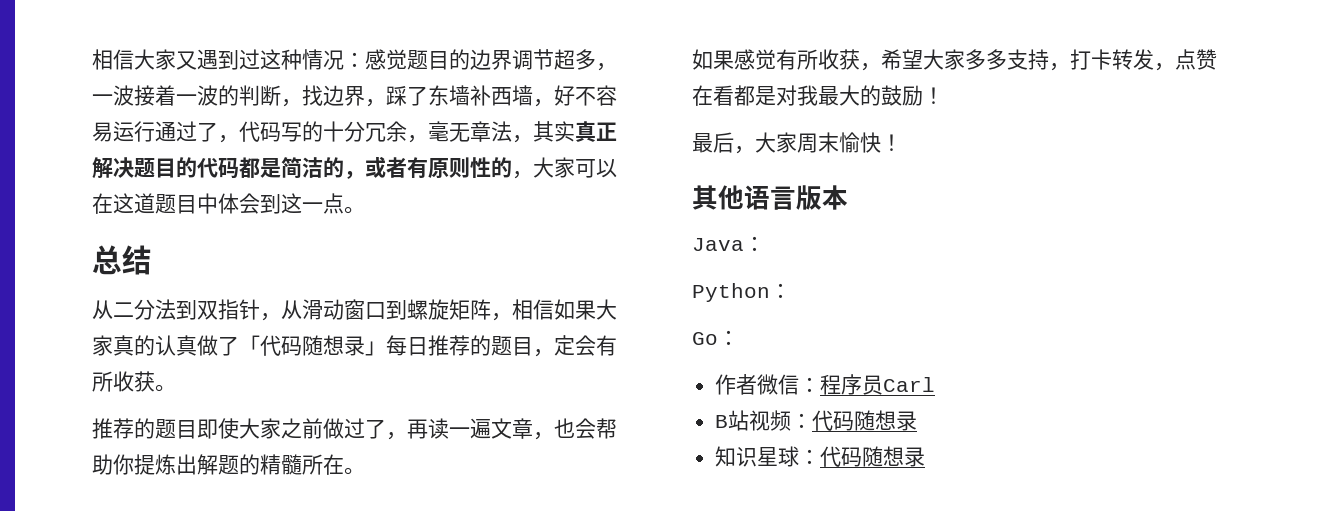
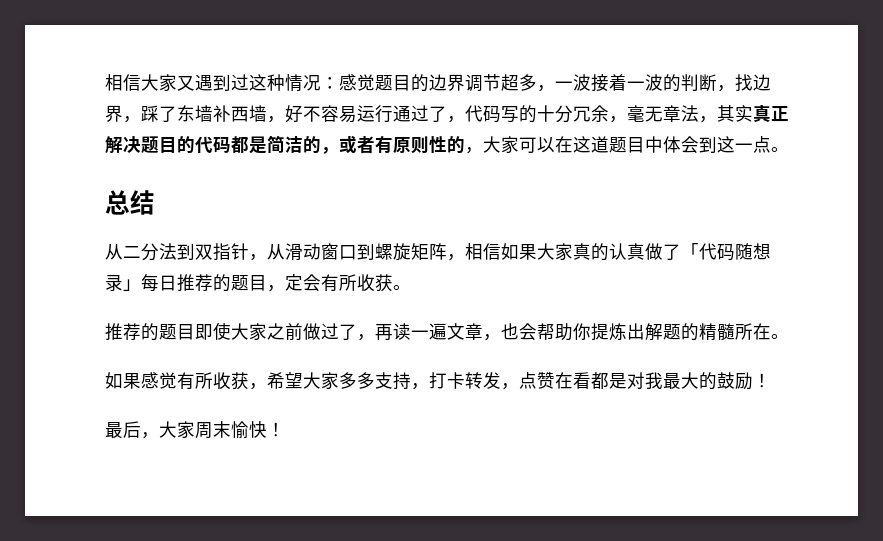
[692,185,848,210] [692,236,765,251] [692,283,791,302] [692,330,739,345] [715,374,936,395] [715,410,918,431] [715,446,926,467] // 其他语言版本 // Java： // Python： // Go： // 作者微信：程序员Carl // B站视频：代码随想录 // 知识星球：代码随想录 -> (285, 429) none

